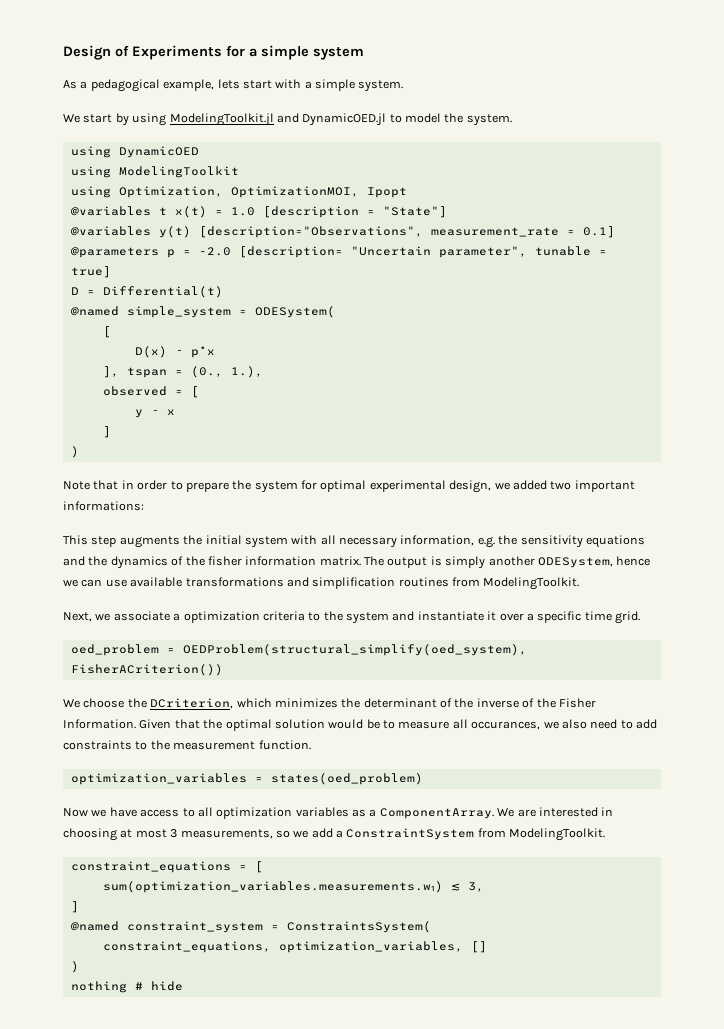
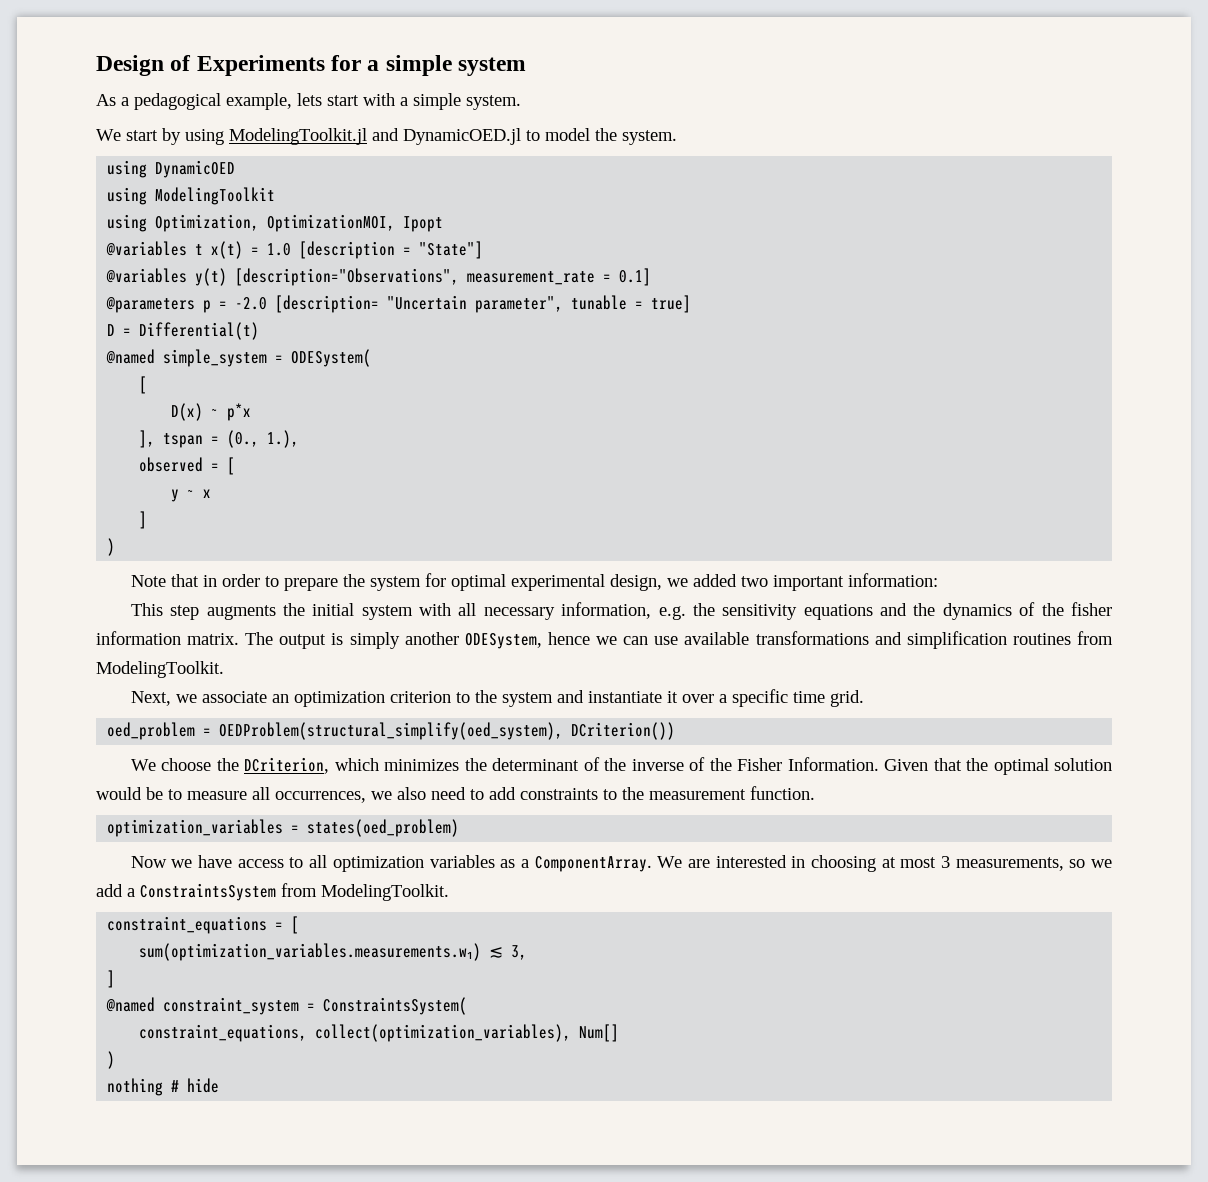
[63,501,144,511] informations: -> [847,573,938,587] information:
[173,611,305,623] a optimization criteria -> [271,691,451,707] an optimization criterion
[70,664,223,676] FisherACriterion()) -> [571,722,676,740] DCriterion())
[471,721,541,730] occurances, -> [275,791,366,803] occurrences,
[346,828,475,840] ConstraintSystem -> [140,883,276,901] ConstraintsSystem
[278,941,487,953] optimization_variables, [] -> [315,1024,620,1042] collect(optimization_variables), Num[]

